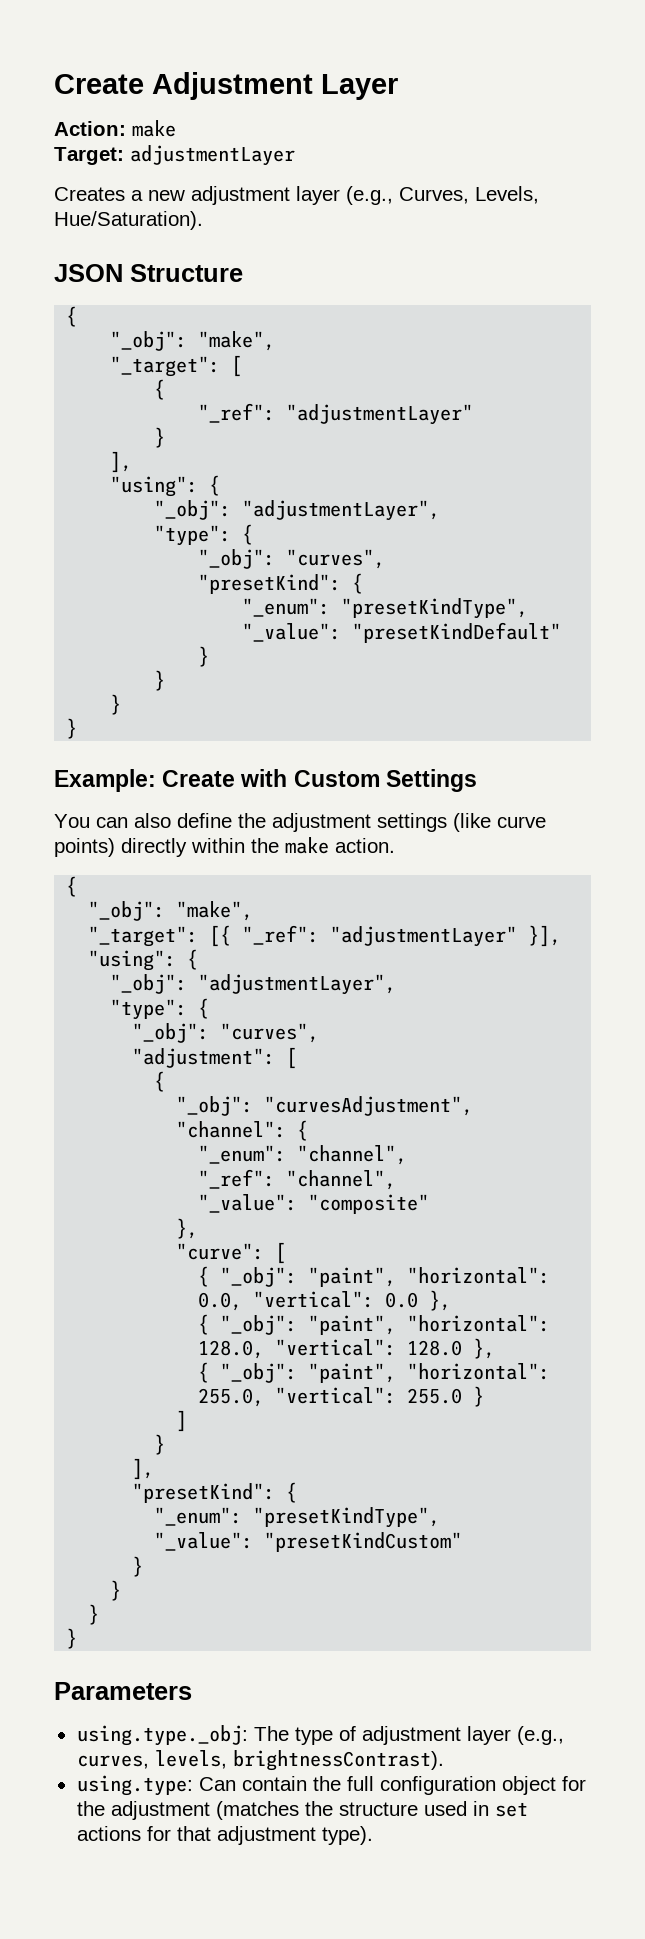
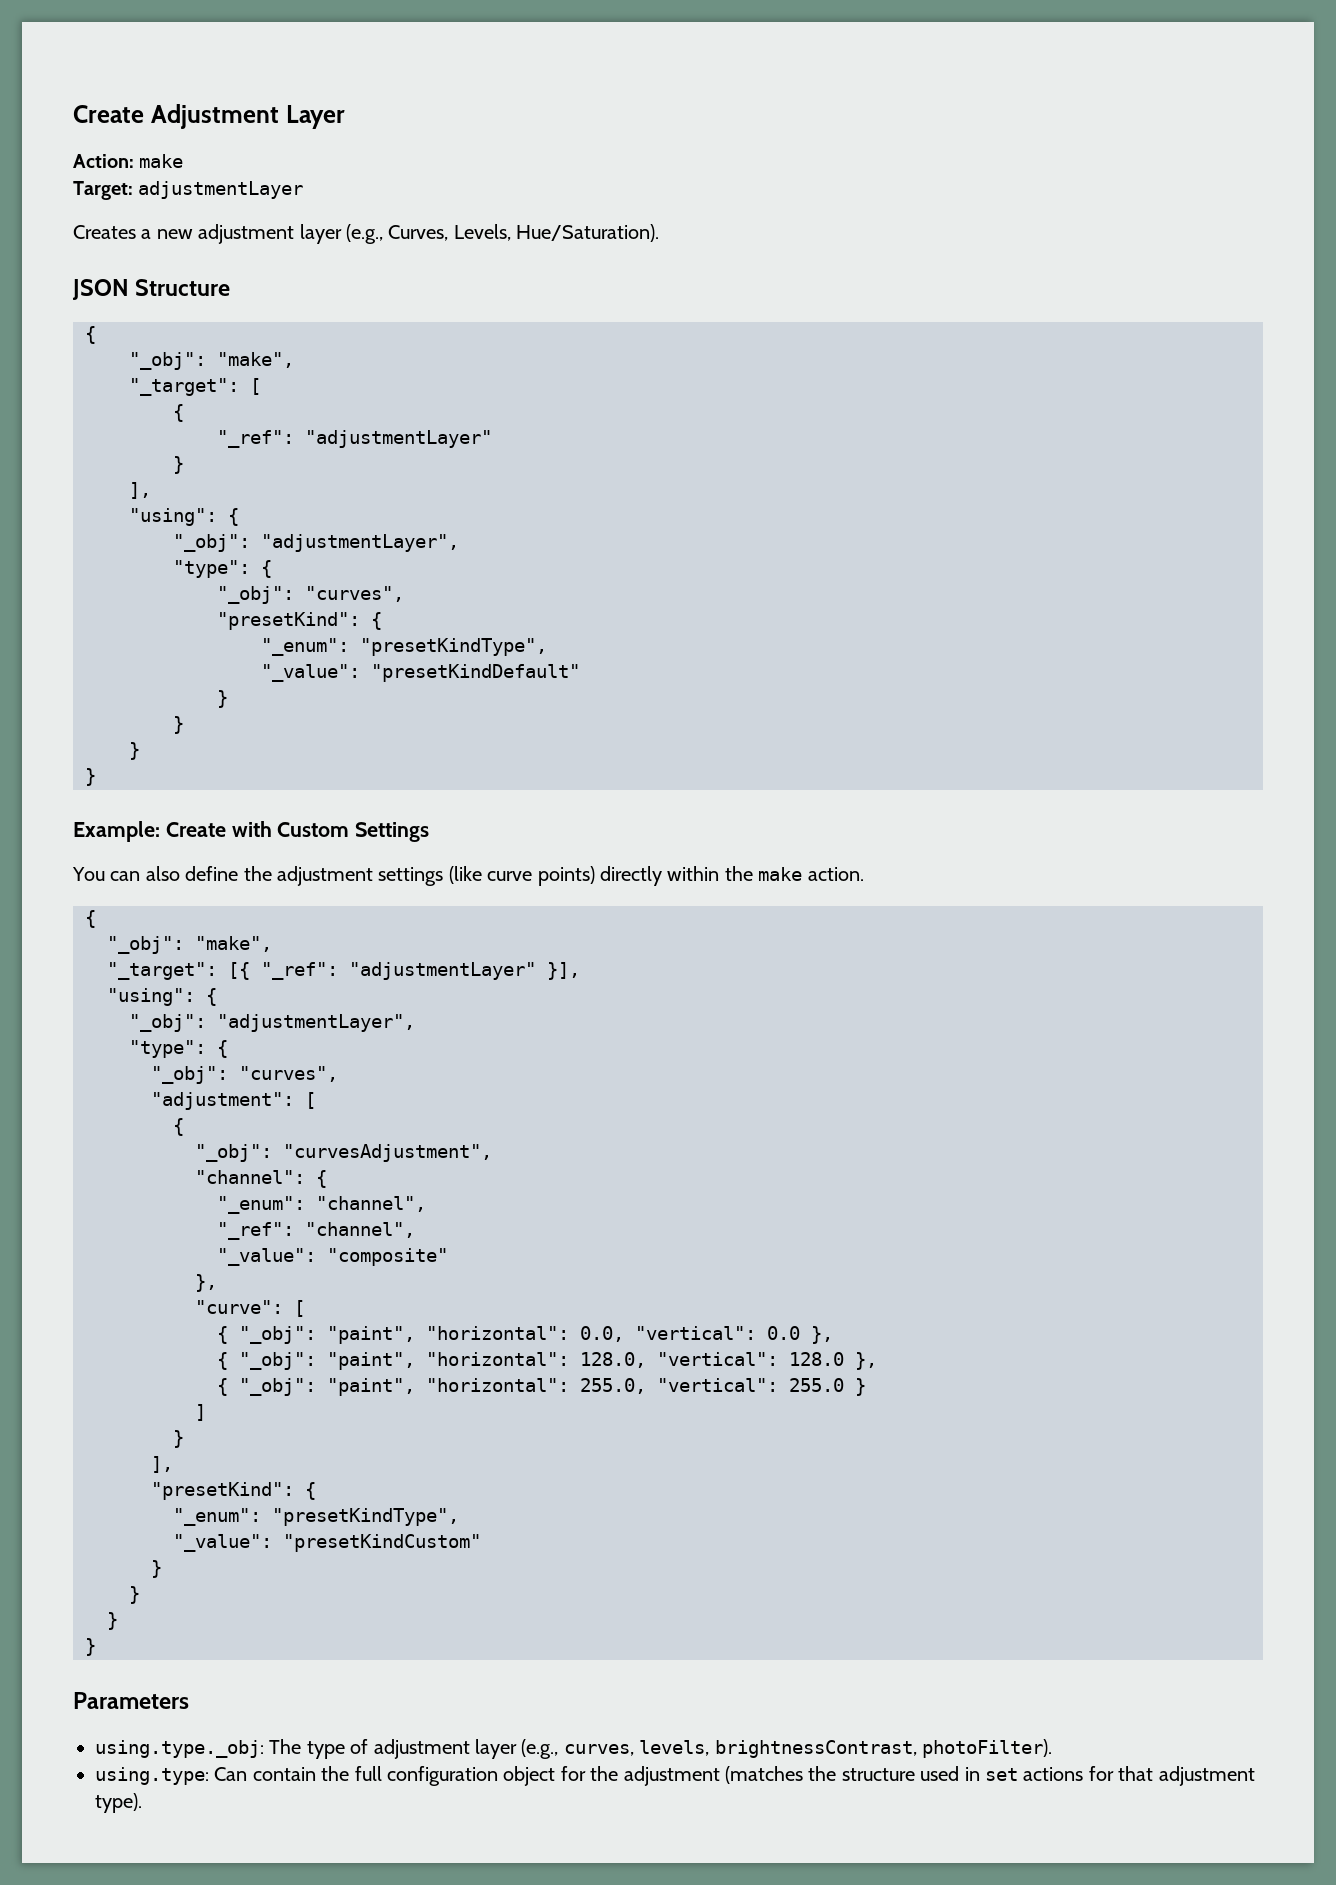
[232,1750,444,1771] brightnessContrast). -> [714,1739,1052,1758] brightnessContrast, photoFilter).

